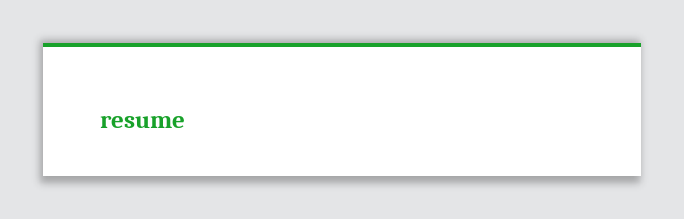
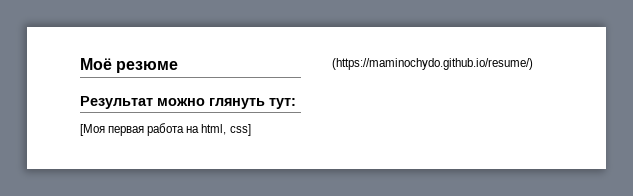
[100,115,185,128] resume -> [80,58,179,73] [80,96,296,109] [80,123,251,136] [332,58,533,70] Моё резюме // Результат можно глянуть тут: // [Моя первая работа на html, css] (https://maminochydo.github.io/resume/)

